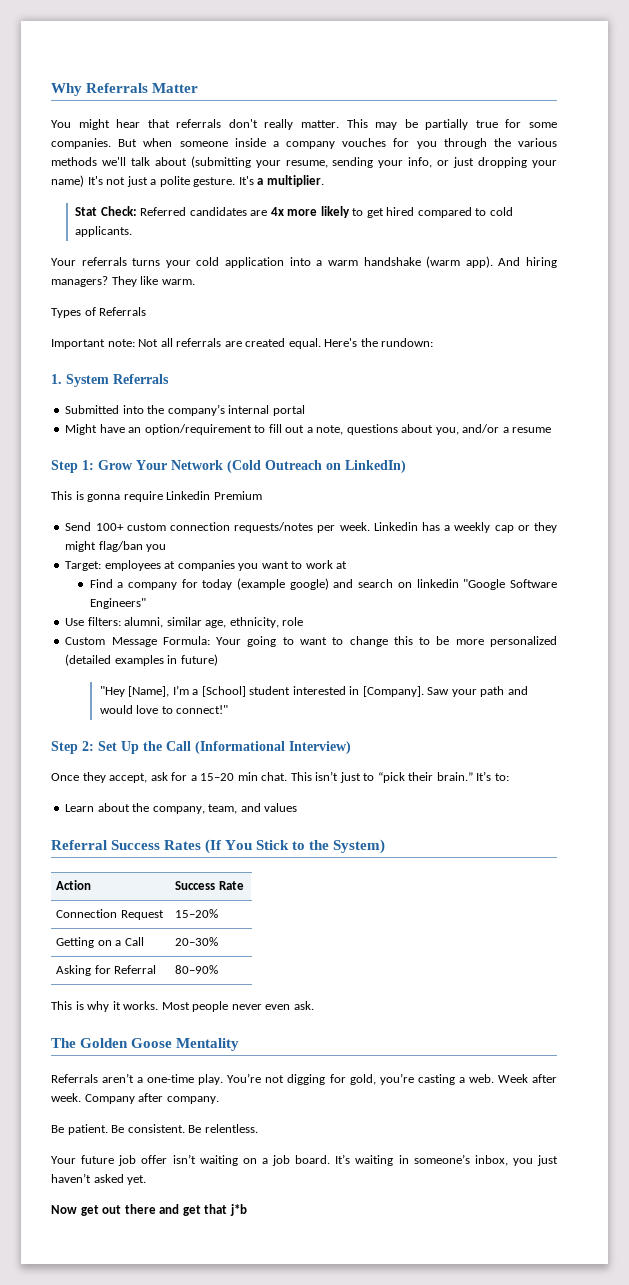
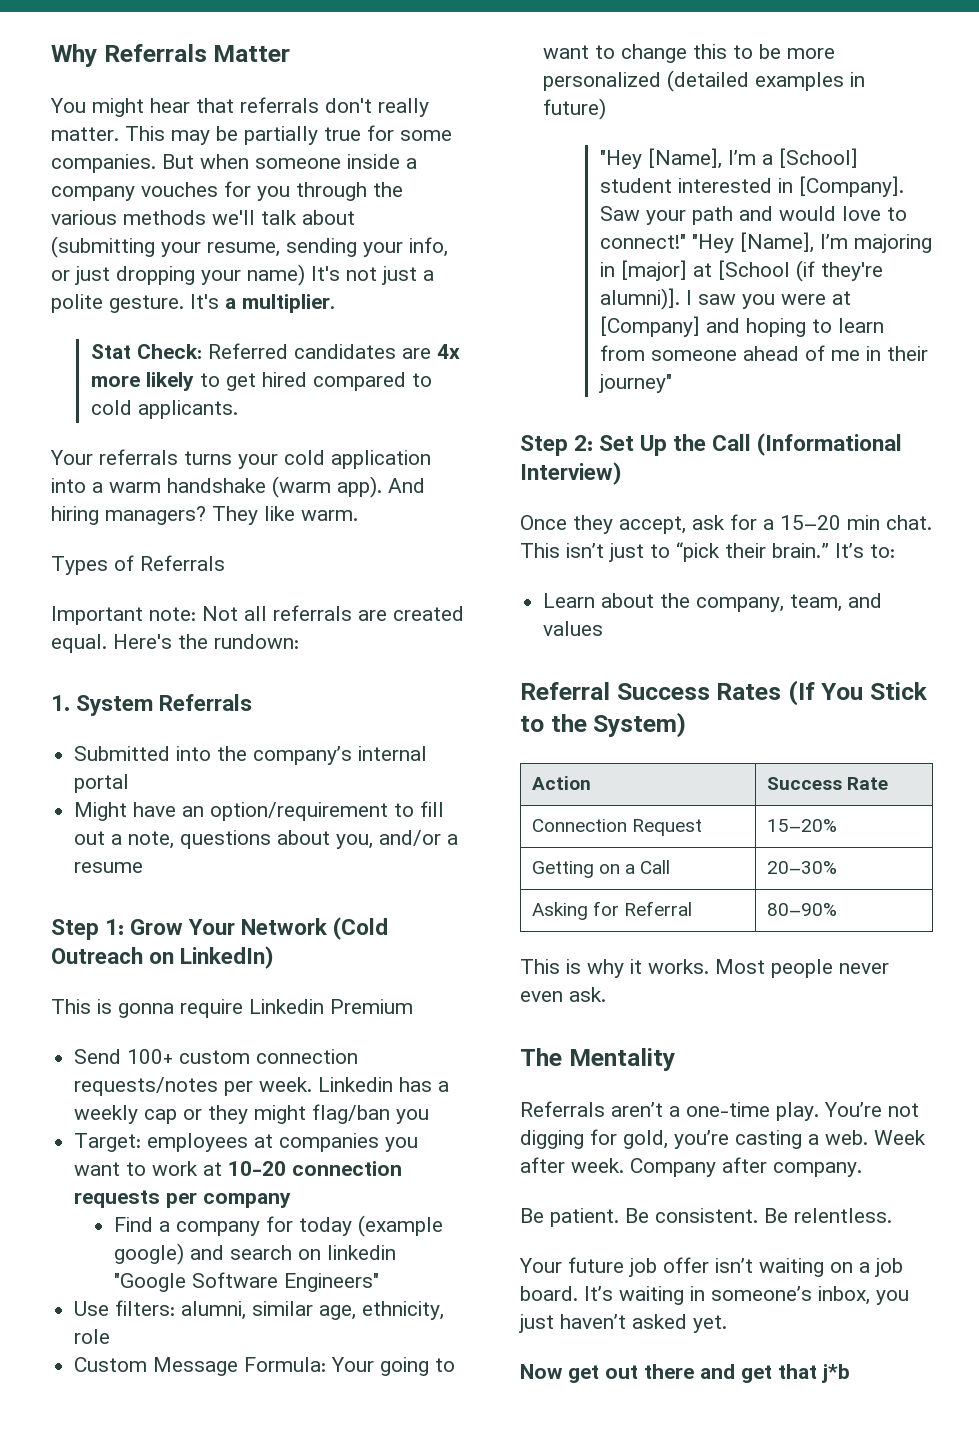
(348, 565) none -> [228,1161,403,1176] [74,1190,292,1208] 10-20 connection requests per company
(229, 709) none -> [691,232,932,253] [599,260,883,282] [599,288,851,310] [599,316,884,337] [599,345,928,361] [598,374,672,393] "Hey [Name], I’m majoring in [major] at [School (if they're alumni)]. I saw you were at [Company] and hoping to learn from someone ahead of me in their journey"
[80,1038,173,1048] Golden Goose -> (562, 1057) none

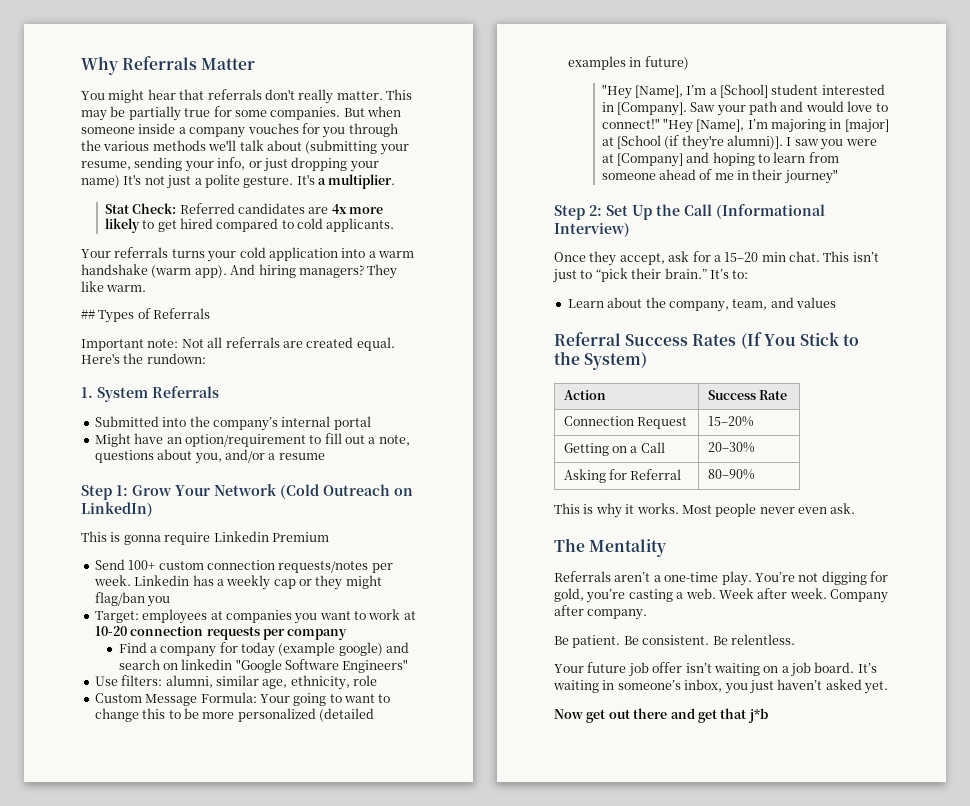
(358, 515) none -> [81,309,95,319] ##

